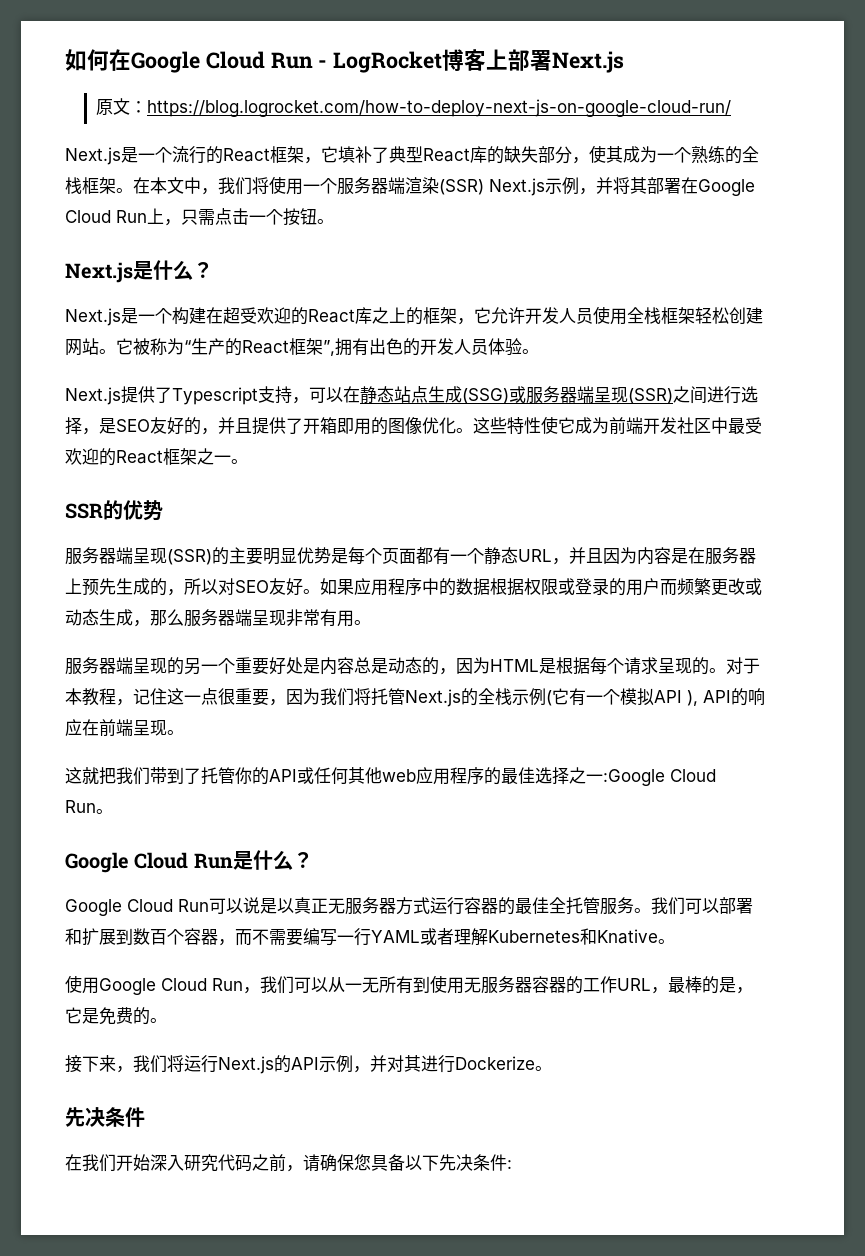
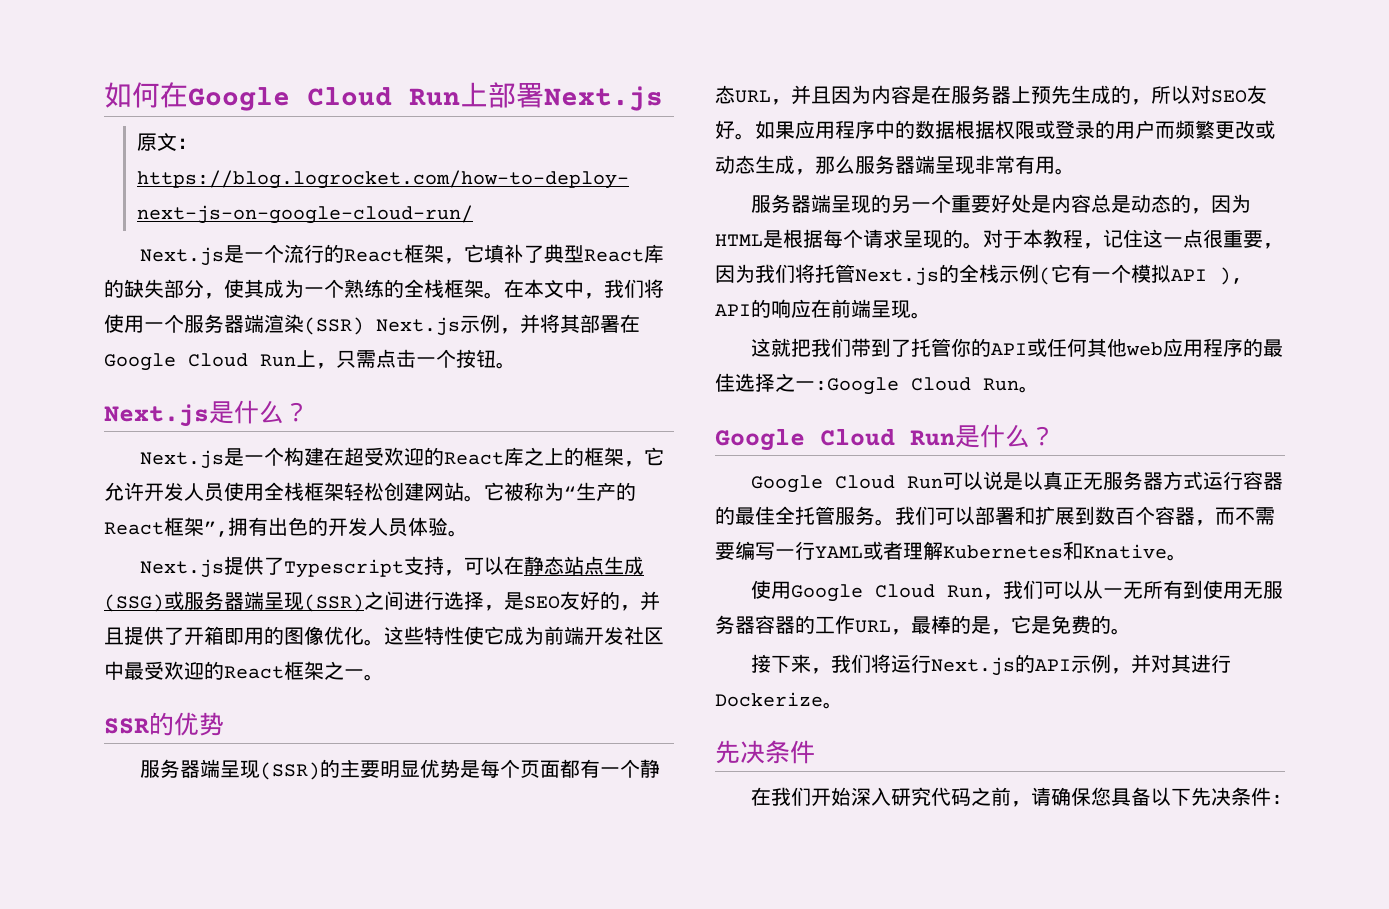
[318,49,487,73] - LogRocket博客 -> (460, 97) none

